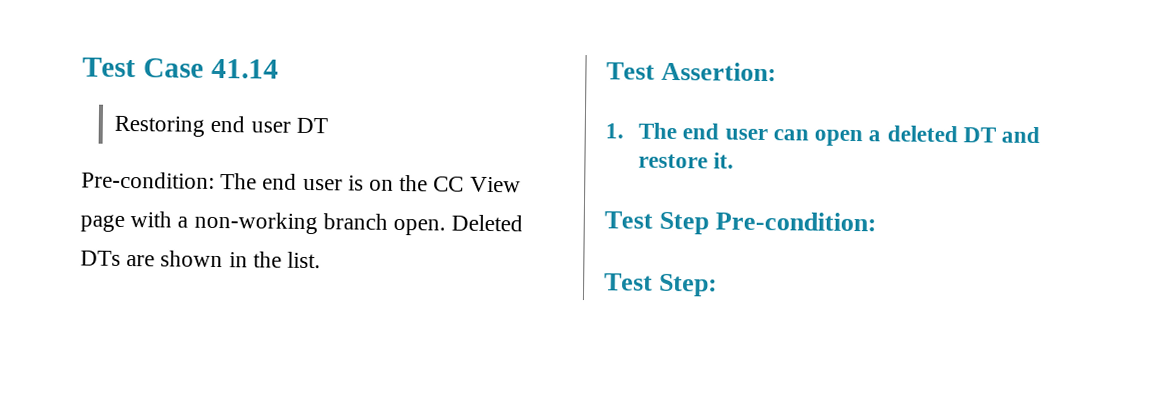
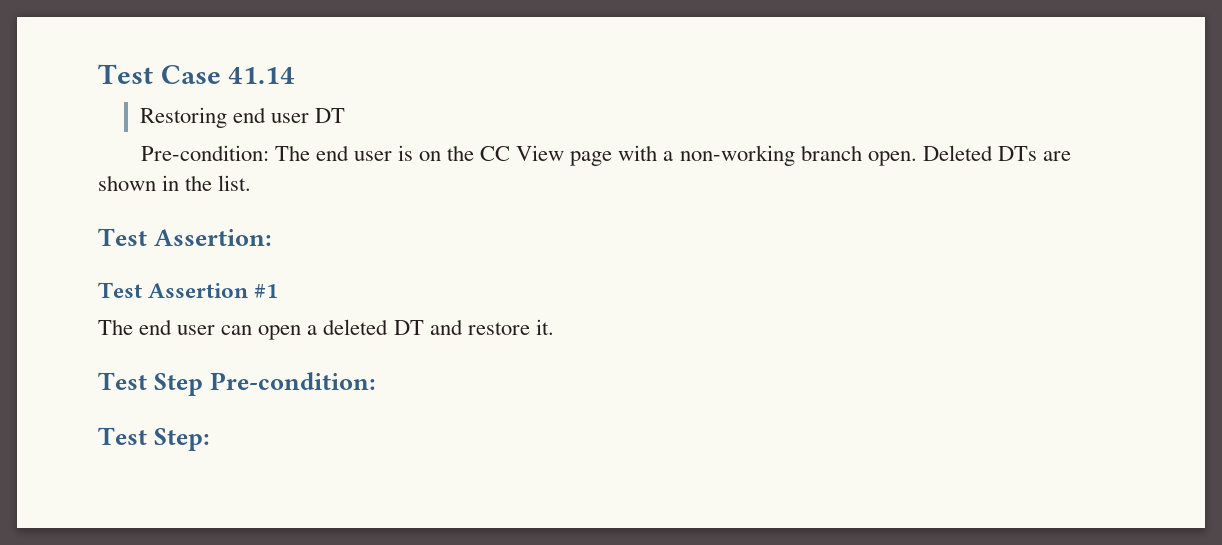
[605,123,624,139] 1. -> [98,282,279,298] Test Assertion #1 //

